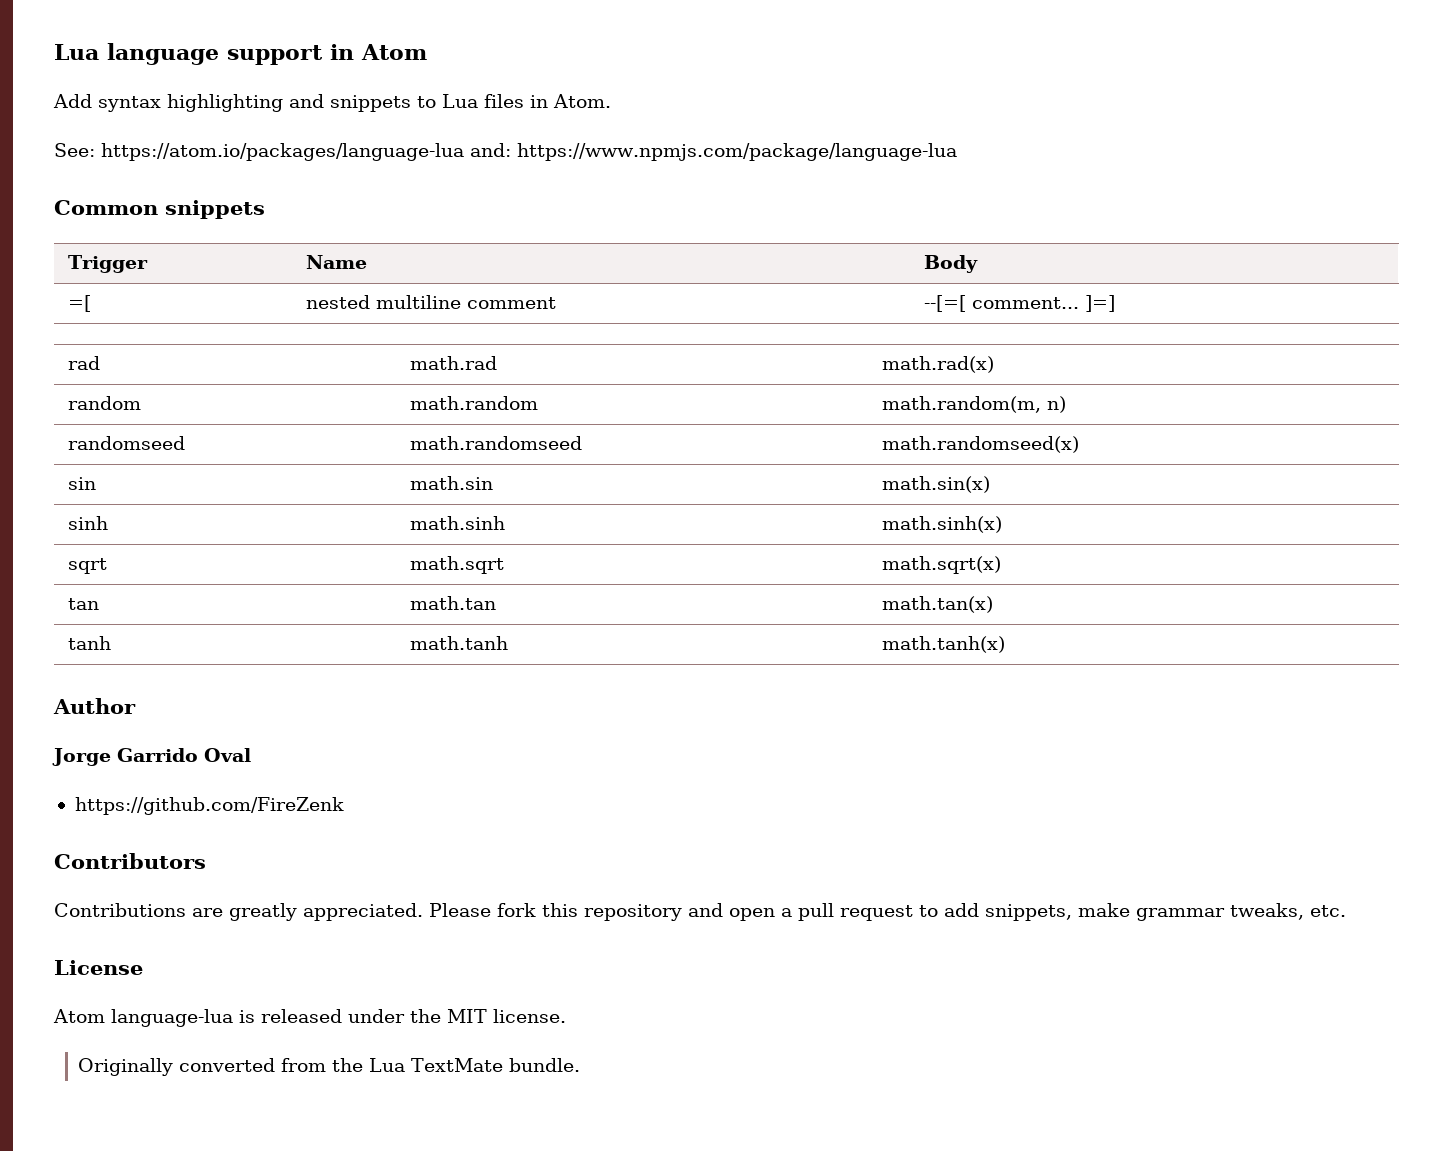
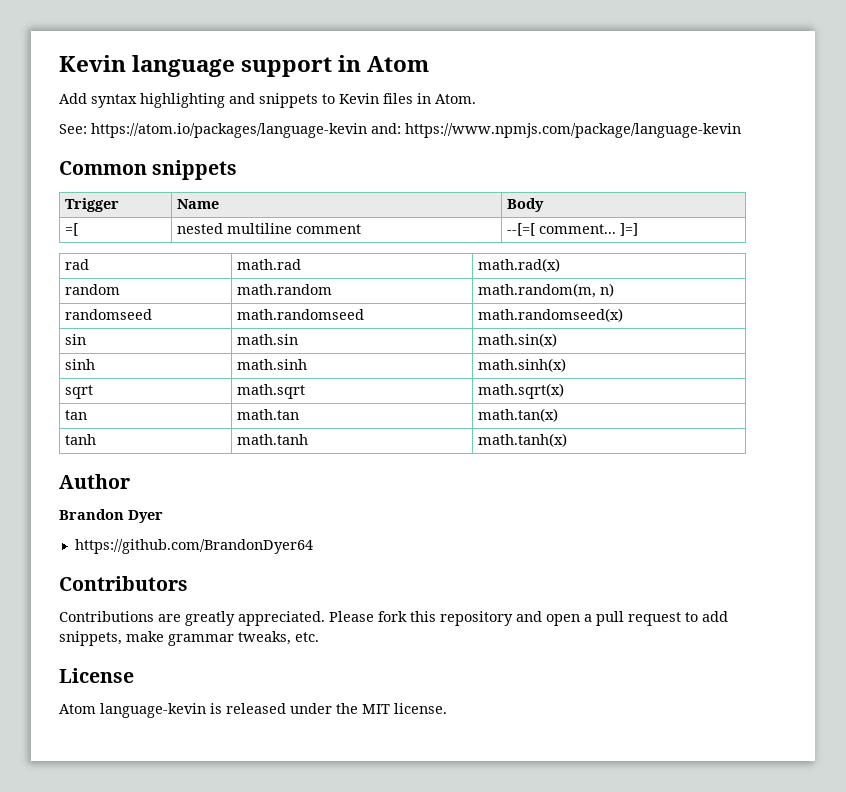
[54,44,99,60] Lua -> [59,55,126,72] Kevin
[442,94,478,108] Lua -> [339,93,379,104] Kevin
[101,143,957,161] https://atom.io/packages/language-lua and: https://www.npmjs.com/package/language-lua -> [91,123,741,138] https://atom.io/packages/language-kevin and: https://www.npmjs.com/package/language-kevin
[52,748,251,766] [74,797,344,815] Jorge Garrido Oval // https://github.com/FireZenk -> [59,509,163,523] [74,539,313,554] Brandon Dyer // https://github.com/BrandonDyer64
[111,1009,233,1027] language-lua -> [100,703,206,718] language-kevin
[78,1058,581,1076] // Originally converted from the Lua TextMate bundle. -> (447, 708) none

